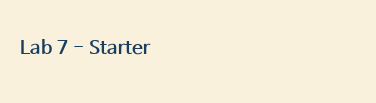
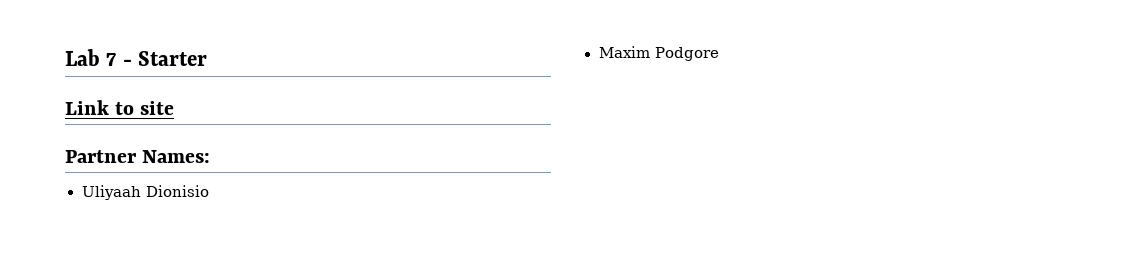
(151, 47) none -> [65,100,175,115] [65,150,211,163] [81,185,209,200] [598,46,719,61] // Link to site // Partner Names: // Uliyaah Dionisio // Maxim Podgore

